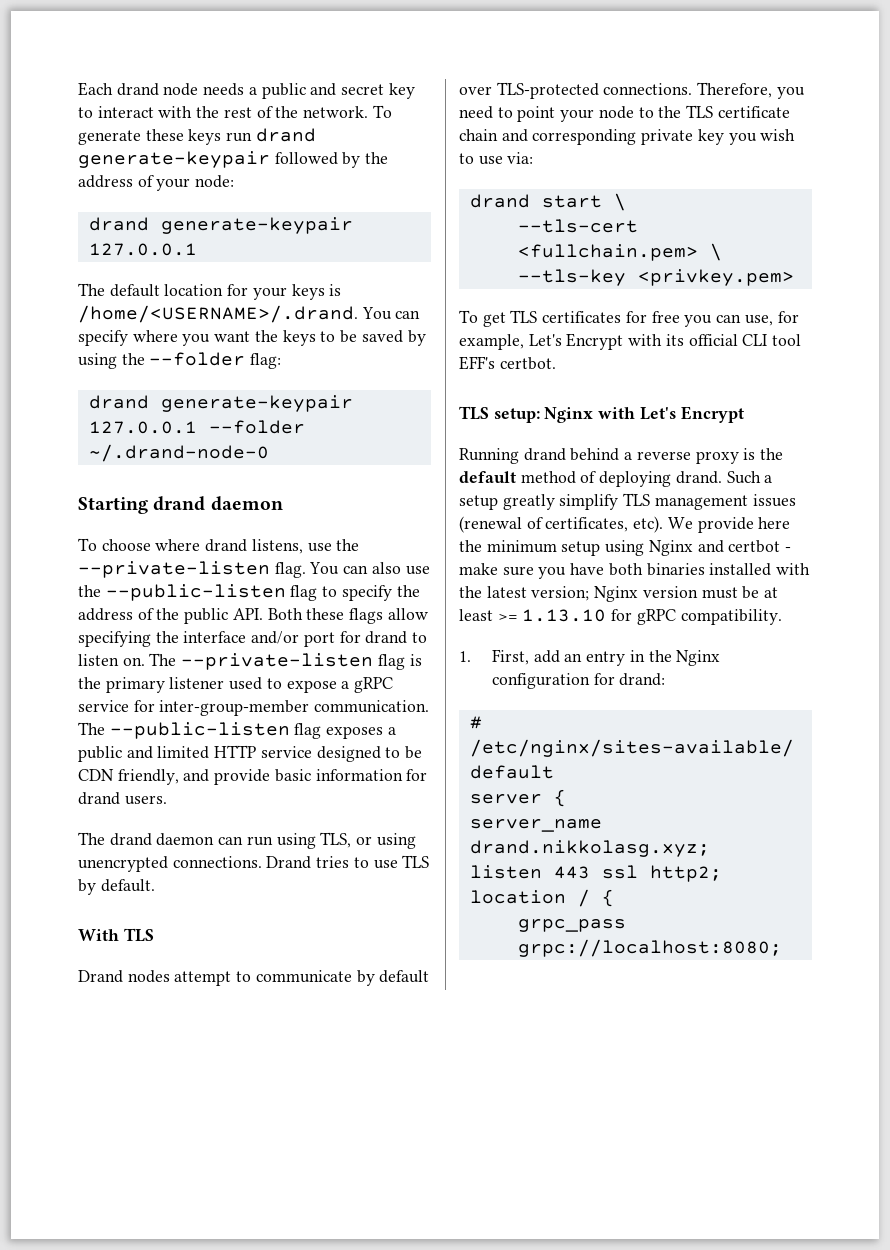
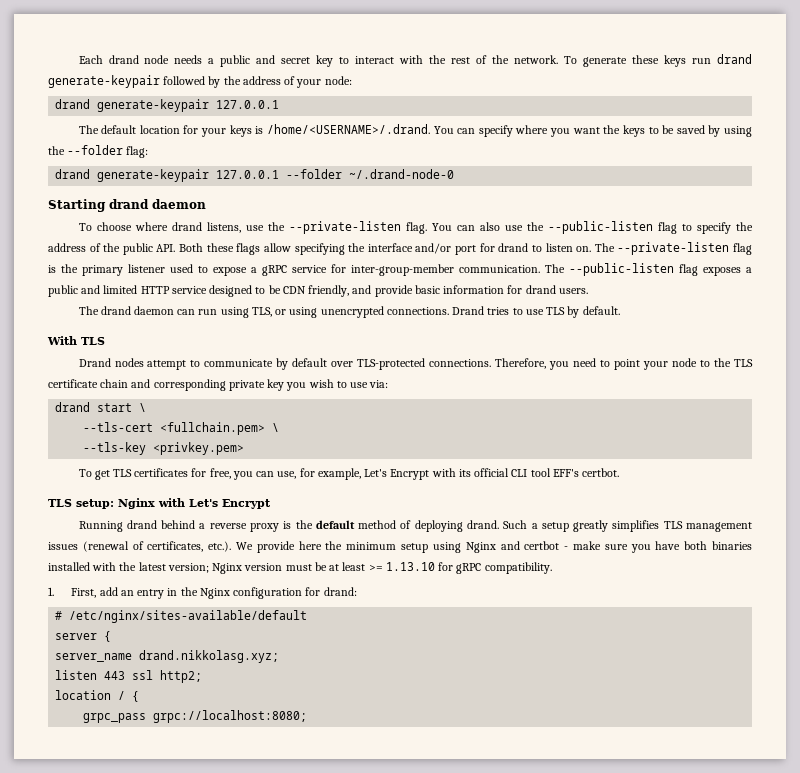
[651,311,680,323] free -> [209,468,231,479] free,
[559,494,619,510] simplify -> [612,520,660,532] simplifies
[633,516,664,533] etc). -> [208,541,232,552] etc.).

